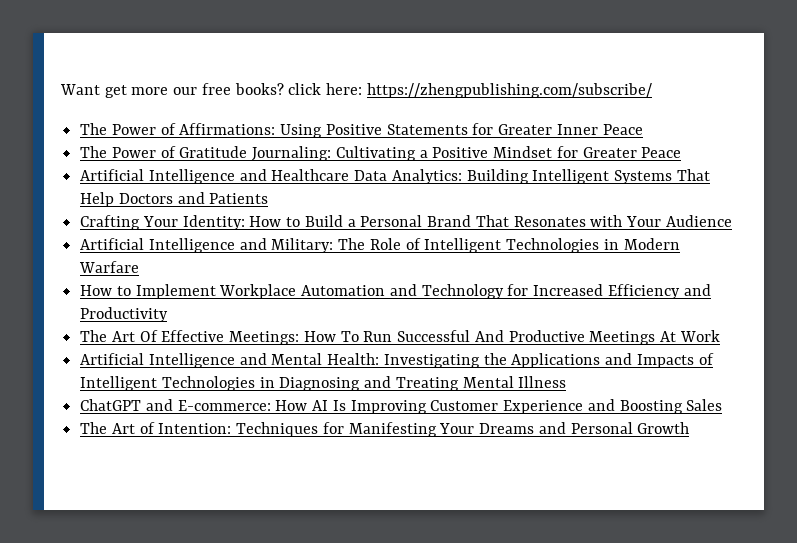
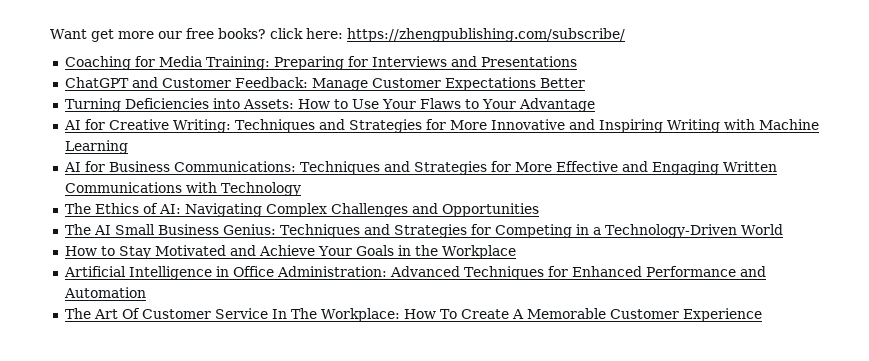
[80,123,643,138] [80,146,682,161] [80,169,710,184] [80,192,269,207] [80,215,732,230] [80,238,680,253] [79,261,140,273] [80,284,711,299] [80,307,169,322] [80,330,720,345] [80,353,714,368] [80,376,567,391] [80,399,723,414] [80,422,690,437] The Power of Affirmations: Using Positive Statements for Greater Inner Peace // The Power of Gratitude Journaling: Cultivating a Positive Mindset for Greater Peace // Artificial Intelligence and Healthcare Data Analytics: Building Intelligent Systems That Help Doctors and Patients // Crafting Your Identity: How to Build a Personal Brand That Resonates with Your Audience // Artificial Intelligence and Military: The Role of Intelligent Technologies in Modern Warfare // How to Implement Workplace Automation and Technology for Increased Efficiency and Productivity // The Art Of Effective Meetings: How To Run Successful And Productive Meetings At Work // Artificial Intelligence and Mental Health: Investigating the Applications and Impacts of Intelligent Technologies in Diagnosing and Treating Mental Illness // ChatGPT and E-commerce: How AI Is Improving Customer Experience and Boosting Sales // The Art of Intention: Techniques for Manifesting Your Dreams and Personal Growth -> [64,56,577,70] [64,77,585,91] [64,98,595,112] [63,119,819,133] [64,140,128,154] [63,161,777,175] [64,182,301,196] [64,203,539,217] [64,224,783,238] [64,245,516,259] [63,266,766,280] [63,287,146,298] [64,308,762,322] Coaching for Media Training: Preparing for Interviews and Presentations // ChatGPT and Customer Feedback: Manage Customer Expectations Better // Turning Deficiencies into Assets: How to Use Your Flaws to Your Advantage // AI for Creative Writing: Techniques and Strategies for More Innovative and Inspiring Writing with Machine Learning // AI for Business Communications: Techniques and Strategies for More Effective and Engaging Written Communications with Technology // The Ethics of AI: Navigating Complex Challenges and Opportunities // The AI Small Business Genius: Techniques and Strategies for Competing in a Technology-Driven World // How to Stay Motivated and Achieve Your Goals in the Workplace // Artificial Intelligence in Office Administration: Advanced Techniques for Enhanced Performance and Automation // The Art Of Customer Service In The Workplace: How To Create A Memorable Customer Experience

